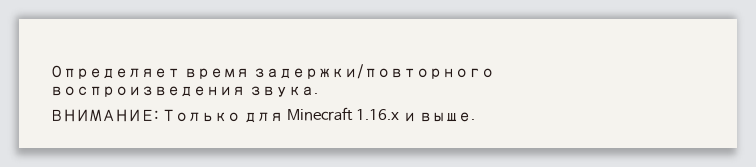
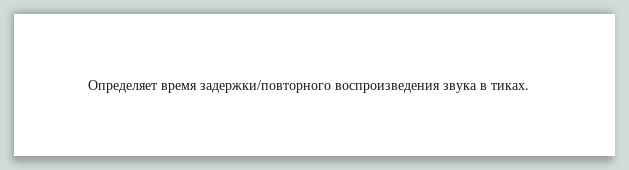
[248,86,318,97] [50,107,476,123] звука. // ВНИМАНИЕ: Только для Minecraft 1.16.x и выше. -> [443,83,529,93] звука в тиках.

